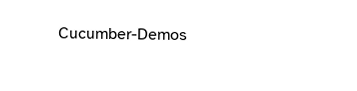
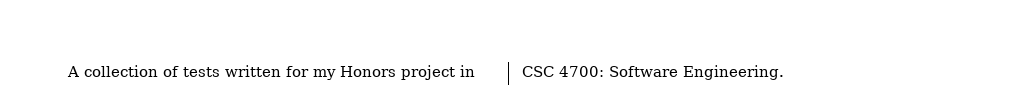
[58,27,188,41] Cucumber-Demos -> [67,65,784,80] A collection of tests written for my Honors project in CSC 4700: Software Engineering.

